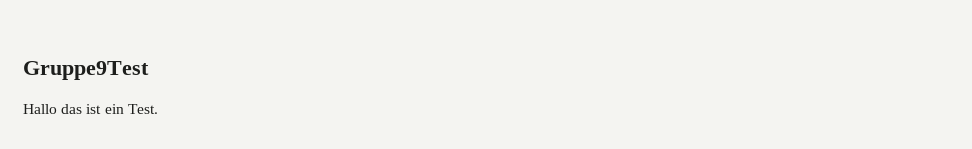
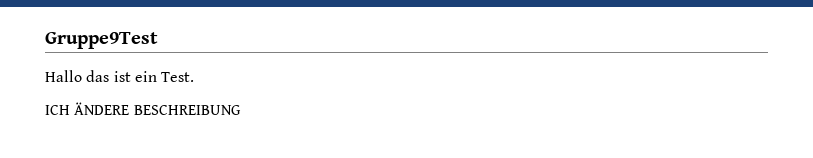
(158, 109) none -> [45,102,241,115] // ICH ÄNDERE BESCHREIBUNG

